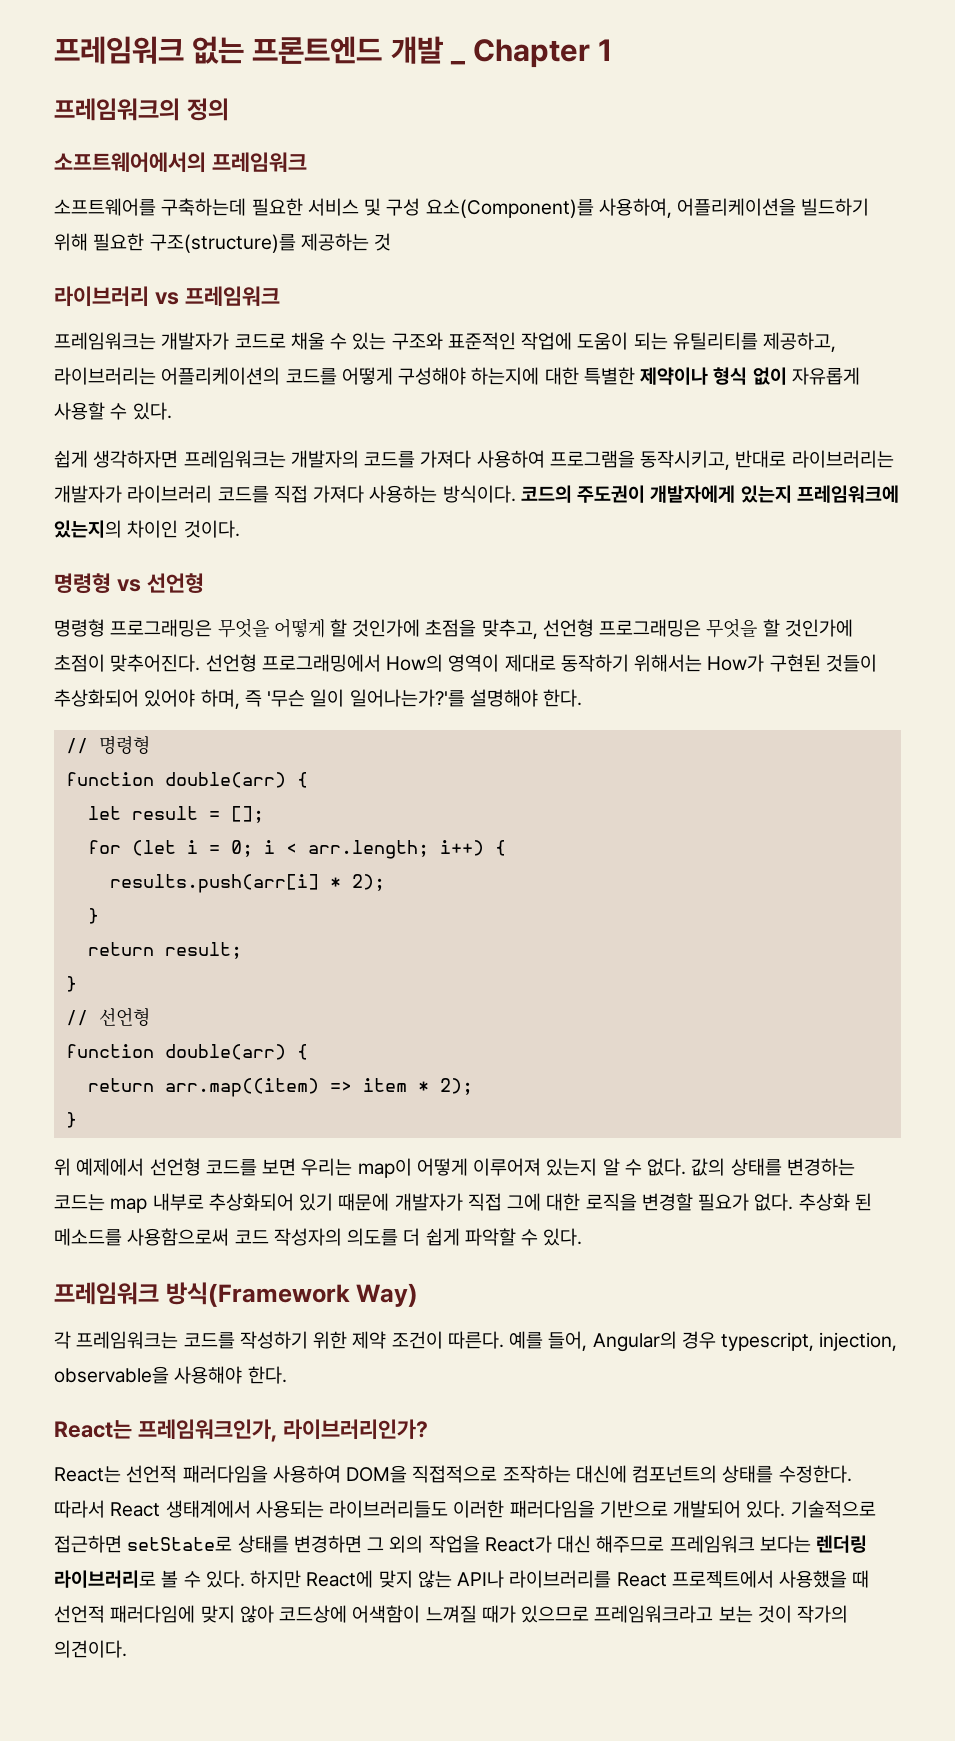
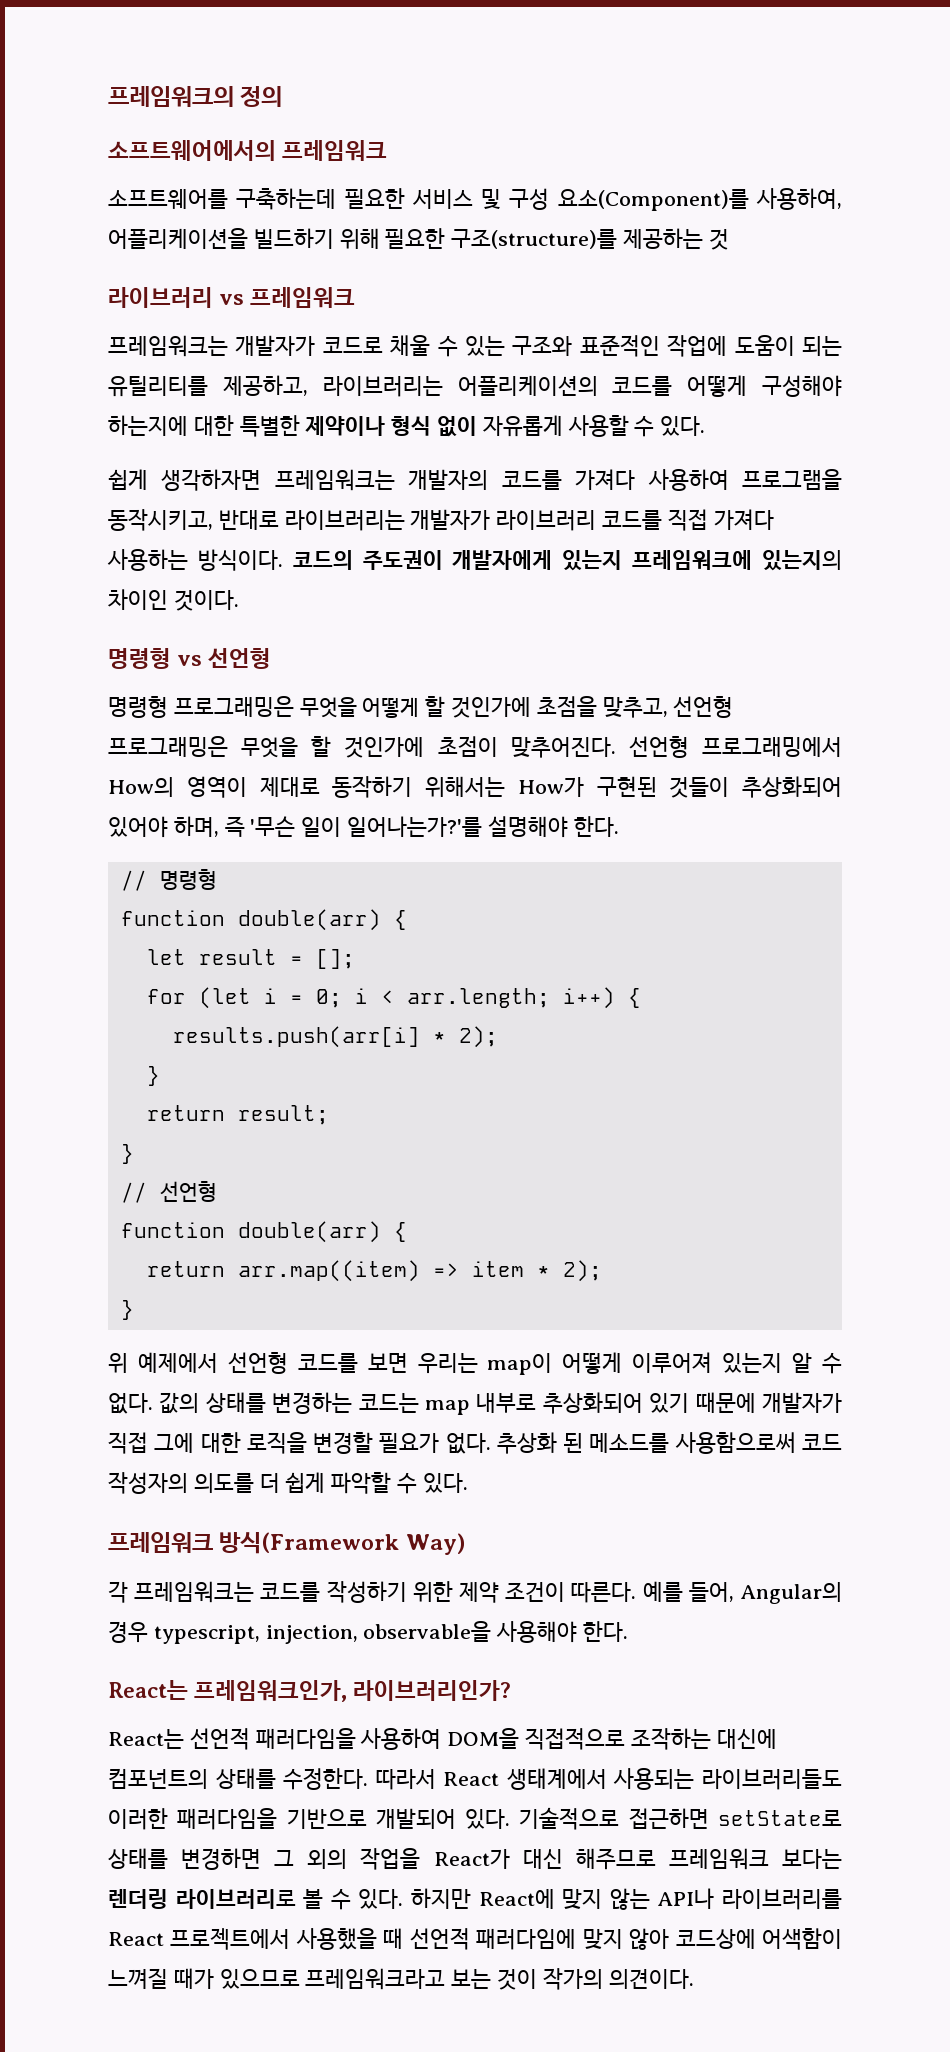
[54,36,613,68] 프레임워크 없는 프론트엔드 개발 _ Chapter 1 // -> (108, 96) none

